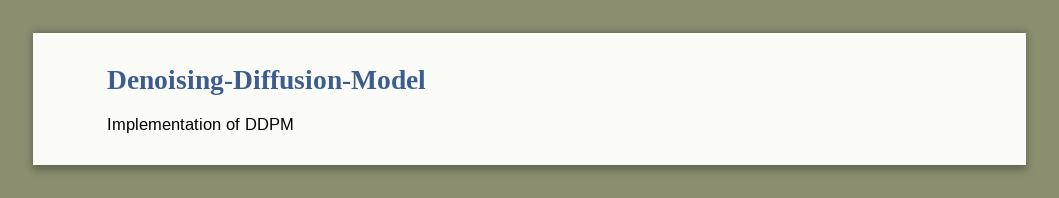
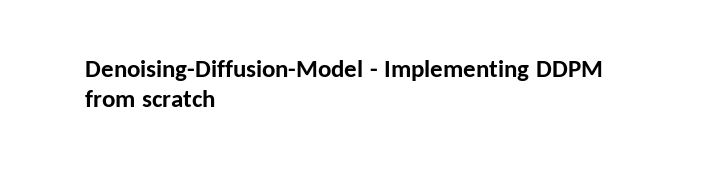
[107,118,294,133] // Implementation of DDPM -> [369,60,603,81] [85,90,215,107] - Implementing DDPM from scratch

